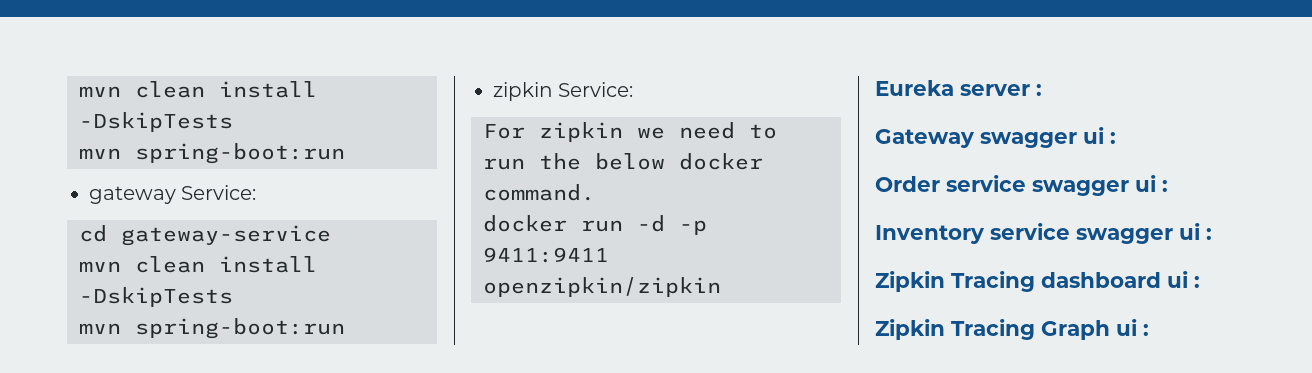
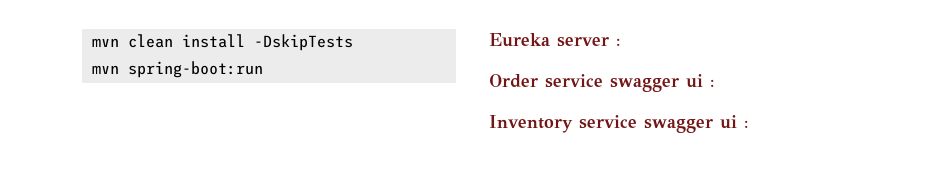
[79,81,317,98] [79,112,233,132] [79,143,345,164] [89,185,257,204] [79,225,331,246] [79,256,317,273] [79,287,233,307] [79,318,345,339] [493,82,634,101] [483,122,777,142] [483,153,763,170] [483,184,595,201] [483,215,707,235] [483,247,609,263] [483,277,721,297] mvn clean install -DskipTests // mvn spring-boot:run // gateway Service: // cd gateway-service // mvn clean install -DskipTests // mvn spring-boot:run // zipkin Service: // For zipkin we need to run the below docker command. // docker run -d -p 9411:9411 openzipkin/zipkin -> [91,34,353,51] [91,61,263,78] mvn clean install -DskipTests // mvn spring-boot:run
[875,127,1116,148] // Gateway swagger ui : -> (620, 42) none
[875,271,1200,292] [875,319,1149,340] // Zipkin Tracing dashboard ui : // Zipkin Tracing Graph ui : -> (748, 124) none

